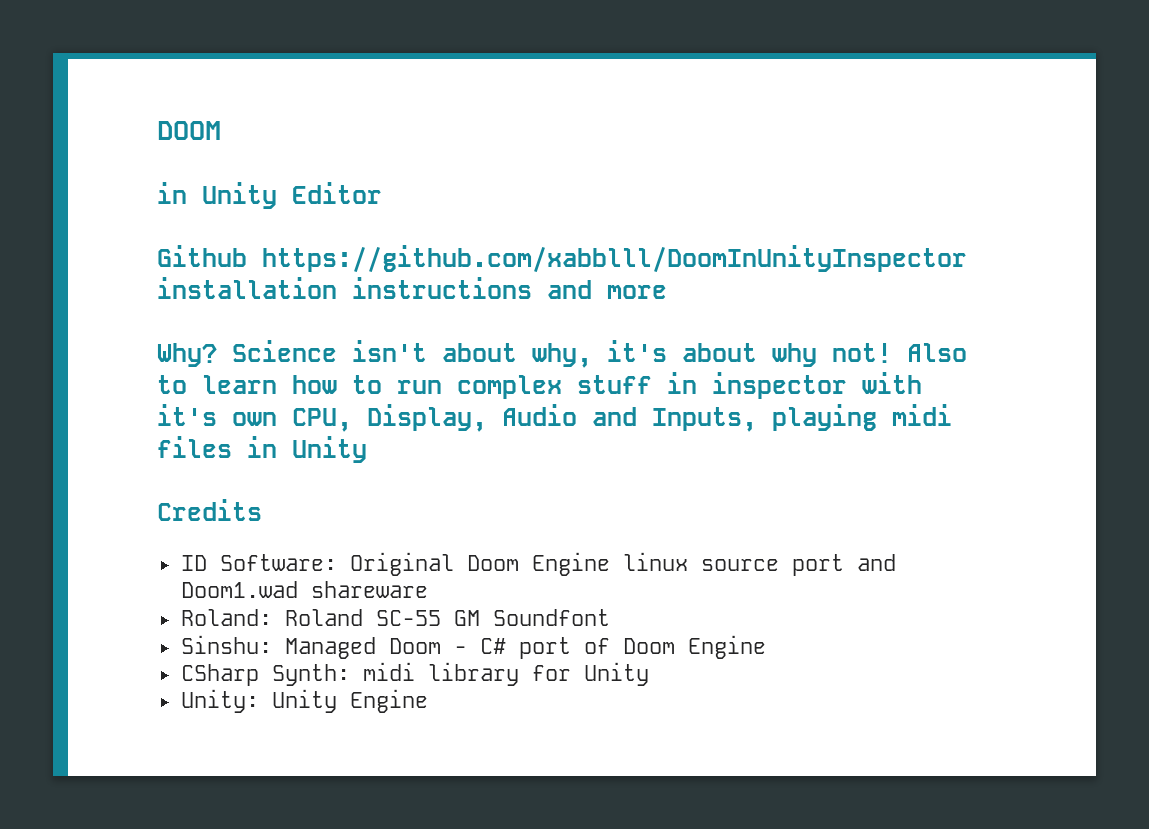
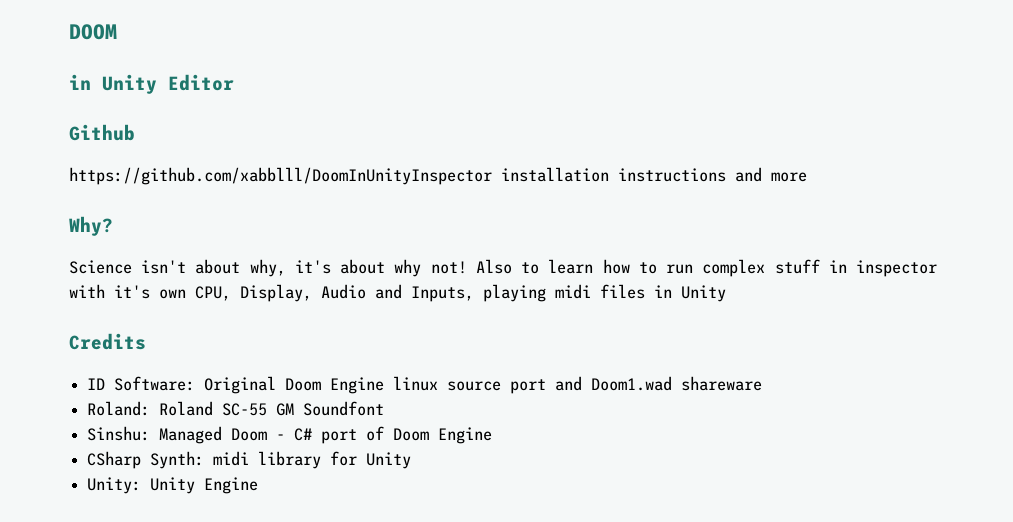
(247, 256) none -> (135, 132) //
(217, 355) none -> (113, 226) //

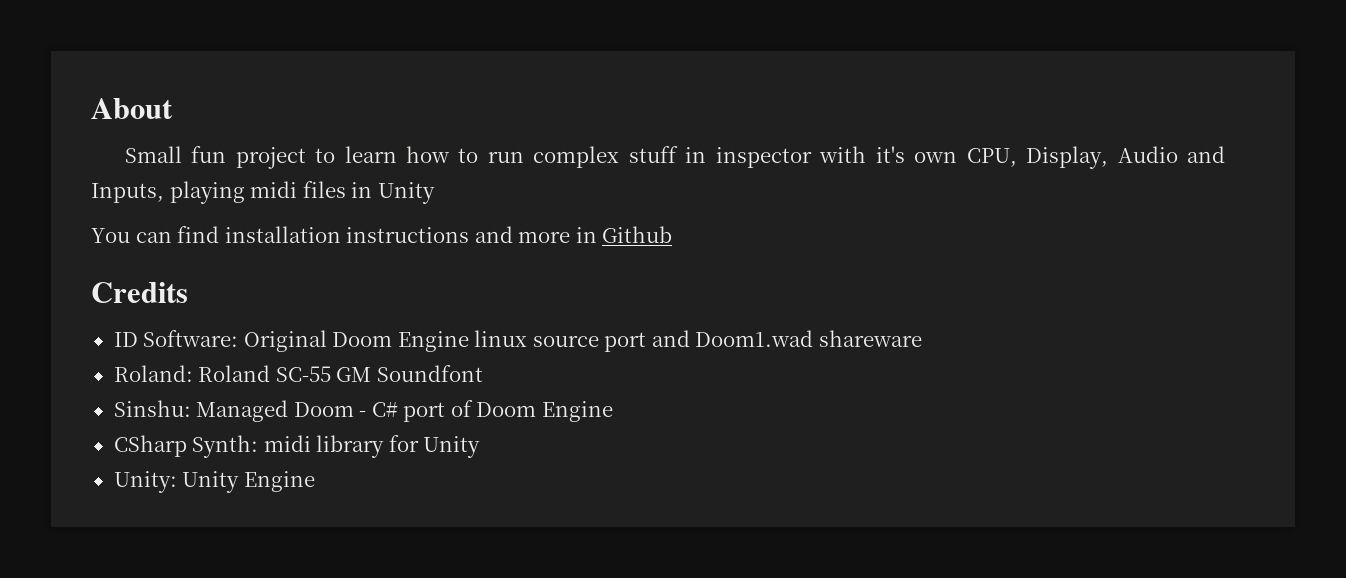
[69,24,117,40] [69,74,234,94] [69,124,135,141] [69,167,807,185] [69,216,113,236] [69,259,512,277] DOOM // in Unity Editor // Github // https://github.com/xabblll/DoomInUnityInspector installation instructions and more // Why? // Science isn't about why, it's about why not! Also -> [91,98,173,119] [124,146,306,169] About // Small fun project
(726, 293) none -> [91,226,673,243] // You can find installation instructions and more in Github

